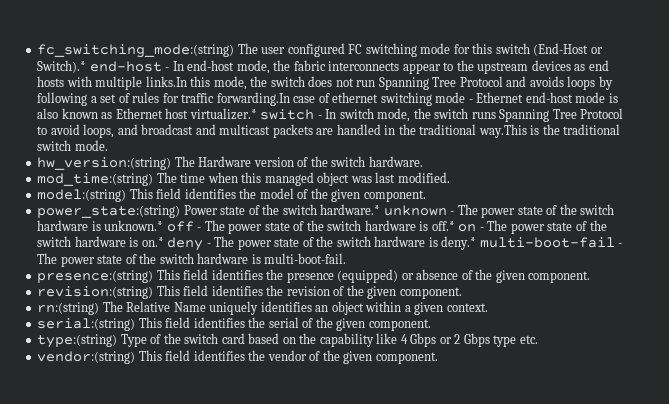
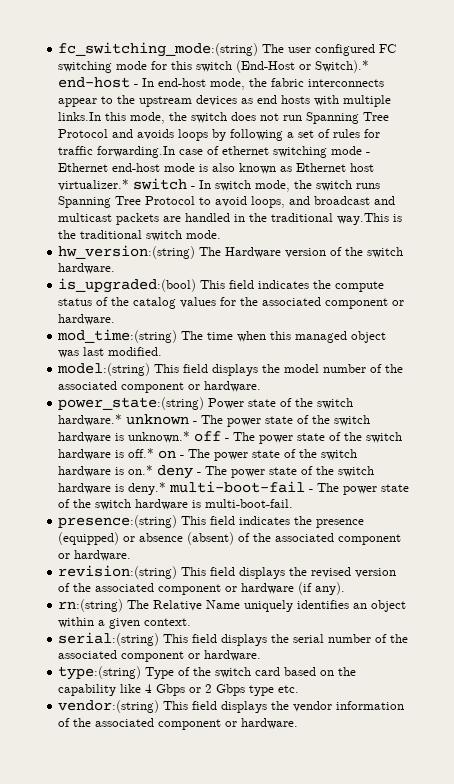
(423, 161) none -> [58,278,385,293] [58,297,405,309] [58,314,116,325] // is_upgraded:(bool) This field indicates the compute status of the catalog values for the associated component or hardware.
[184,188,236,199] identifies -> [212,364,259,376] displays
[297,188,426,202] of the given component. -> [323,364,404,373] [58,381,262,393] number of the associated component or hardware.
[211,269,263,280] identifies -> [239,516,291,525] indicates
[461,269,591,283] of the given component. -> [187,532,402,545] [58,550,132,561] (absent) of the associated component or hardware.
[211,285,462,299] identifies the revision of the given component. -> [239,567,397,579] [58,582,346,595] displays the revised version of the associated component or hardware (if any).
[193,317,245,328] identifies -> [221,634,268,646] displays
[302,317,431,331] of the given component. -> [328,634,409,643] [58,650,262,662] number of the associated component or hardware.
[193,350,245,361] identifies -> [221,701,268,713] displays
[309,350,438,364] of the given component. -> [336,701,405,710] [58,718,299,730] information of the associated component or hardware.

